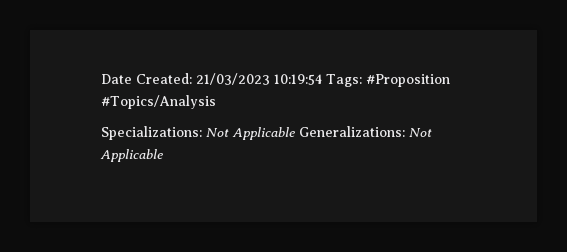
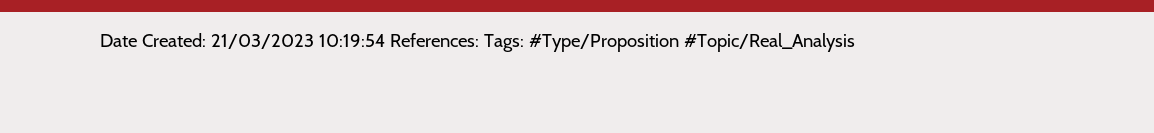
[326,74,450,87] [101,95,216,109] [101,126,432,140] [100,149,163,162] Tags: #Proposition #Topics/Analysis // Specializations: Not Applicable Generalizations: Not Applicable -> [389,33,855,52] References: Tags: #Type/Proposition #Topic/Real_Analysis

